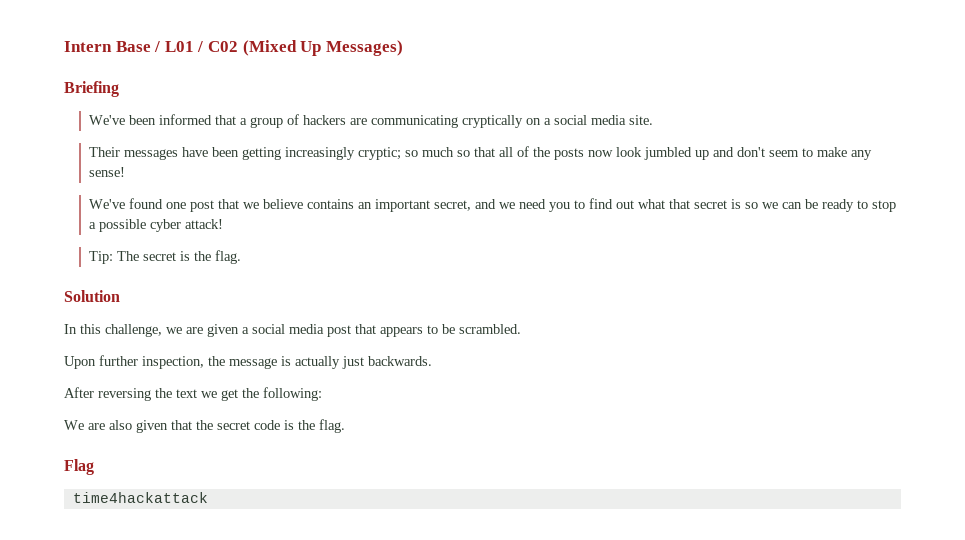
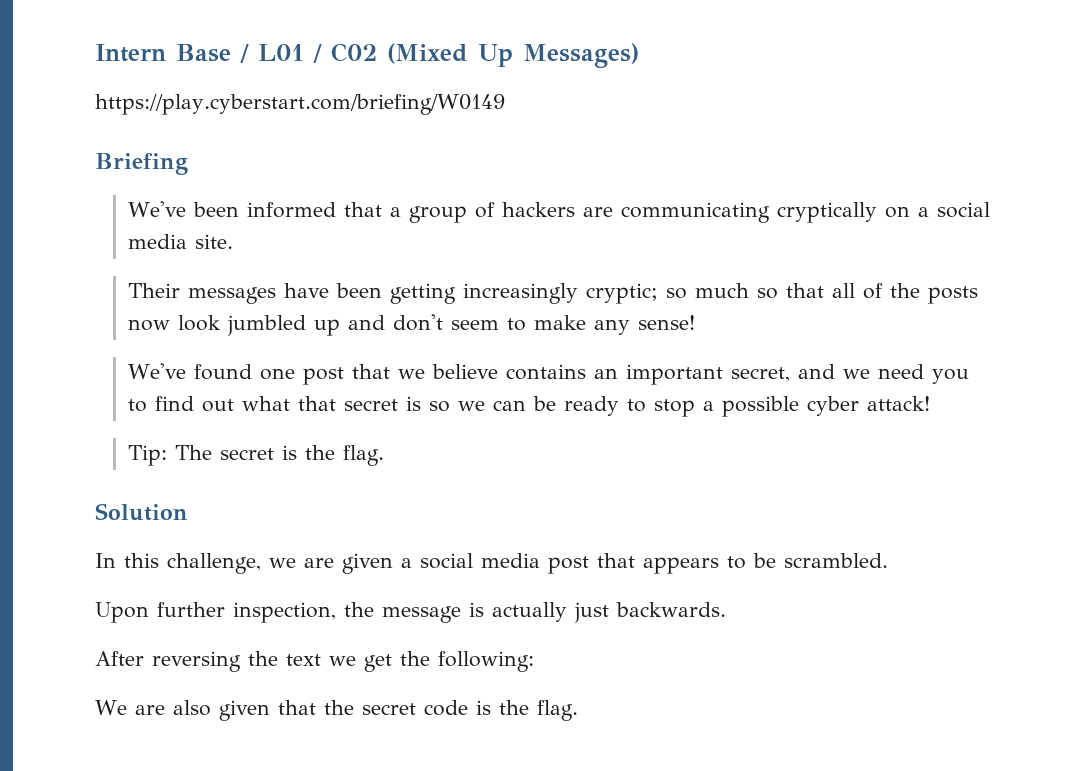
(403, 48) none -> [95,94,505,115] // https://play.cyberstart.com/briefing/W0149
[64,459,94,475] [72,492,208,503] // Flag // time4hackattack -> (578, 710) none

